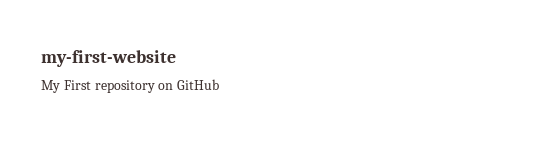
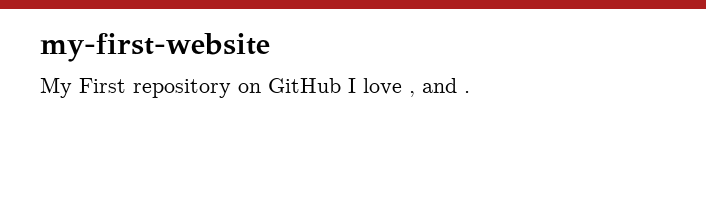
(220, 84) none -> [348,78,470,97] I love , and .

